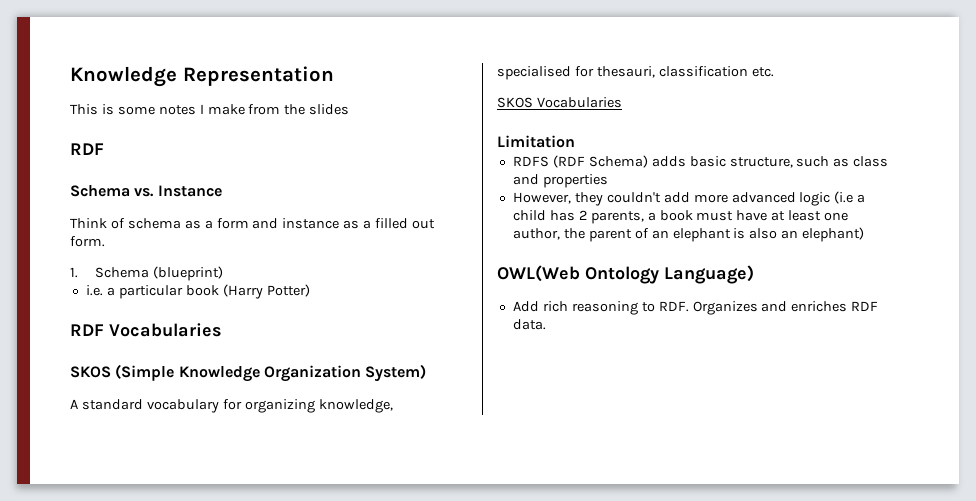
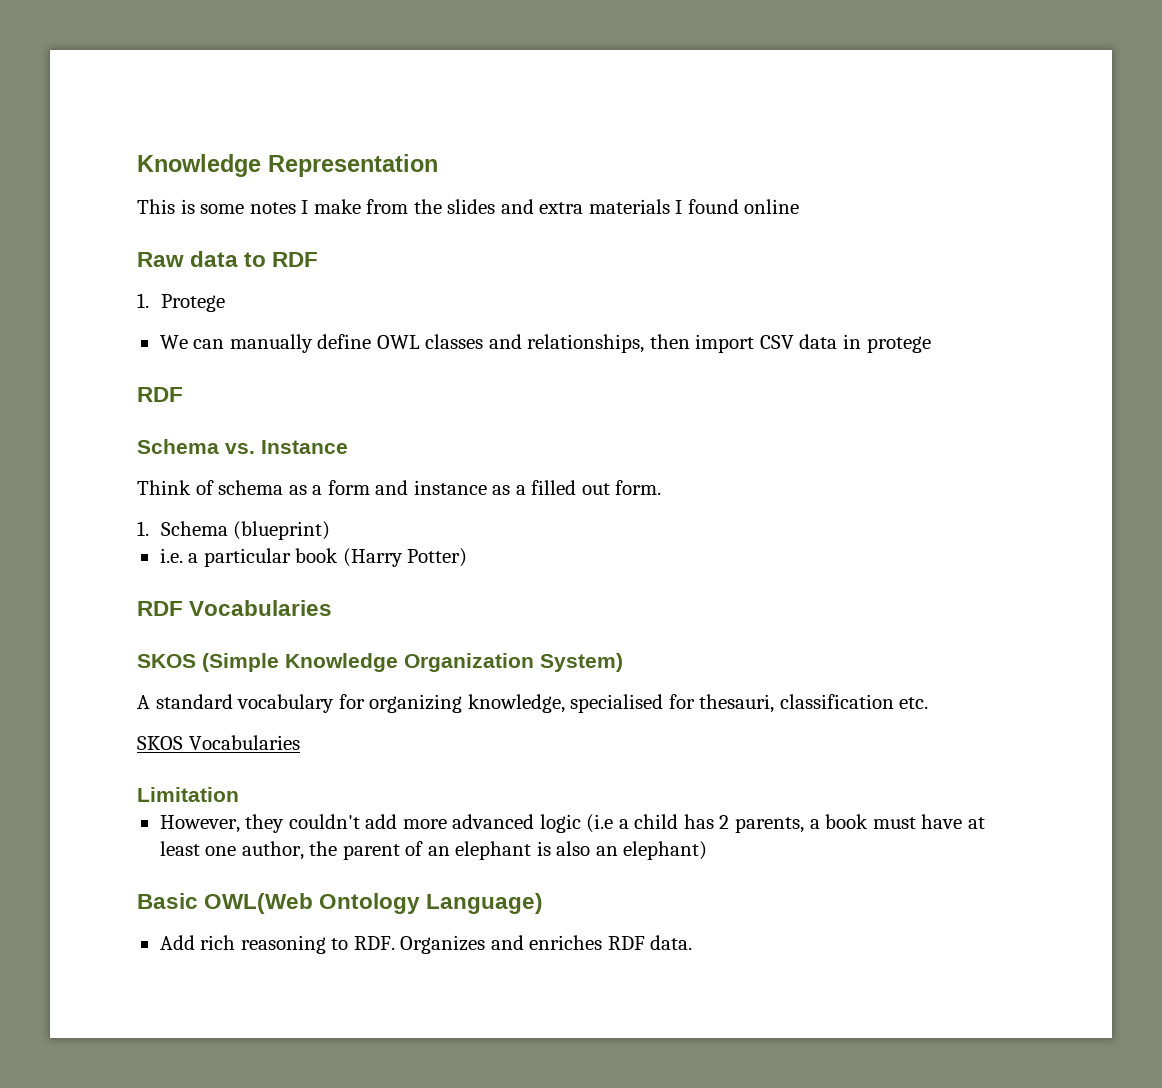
(350, 109) none -> [500,199,800,214] [137,251,319,267] [137,293,225,312] [159,334,931,353] and extra materials I found online // Raw data to RDF // 1. Protege // We can manually define OWL classes and relationships, then import CSV data in protege
[512,155,889,168] [512,174,608,188] // RDFS (RDF Schema) adds basic structure, such as class and properties -> (239, 794) none
(865, 234) none -> [137,893,198,909] Basic

